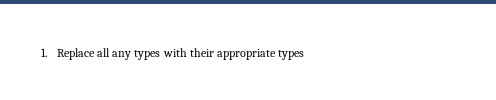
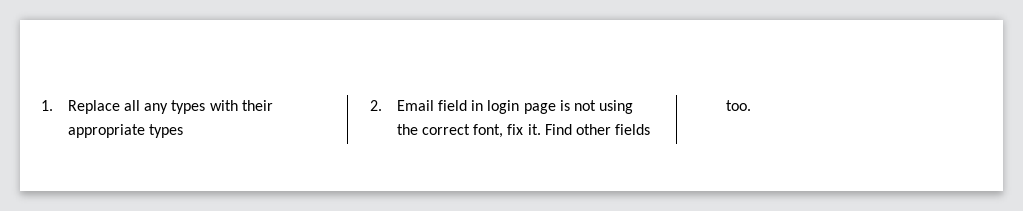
(305, 55) none -> [370,100,634,114] [396,124,651,138] [725,100,751,111] // 2. Email field in login page is not using the correct font, fix it. Find other fields too.

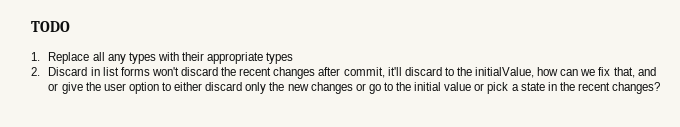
(41, 105) none -> [31,21,70,32] TODO //
[396,100,634,114] [396,124,651,138] [725,100,751,111] Email field in login page is not using the correct font, fix it. Find other fields too. -> [48,67,656,79] [48,82,661,94] Discard in list forms won't discard the recent changes after commit, it'll discard to the initialValue, how can we fix that, and or give the user option to either discard only the new changes or go to the initial value or pick a state in the recent changes?

